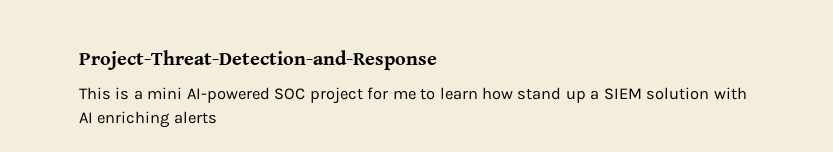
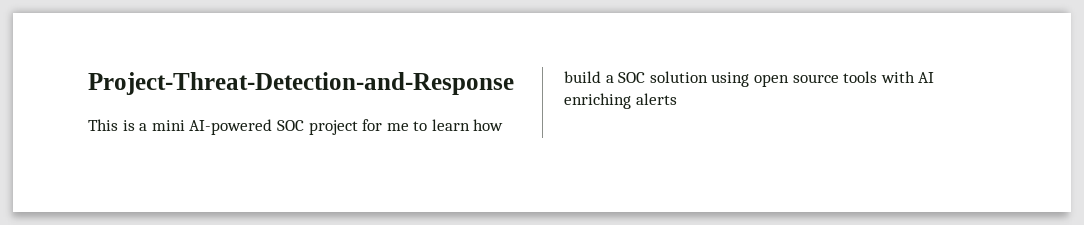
[517,87,710,103] stand up a SIEM solution -> [564,71,878,87] build a SOC solution using open source tools

